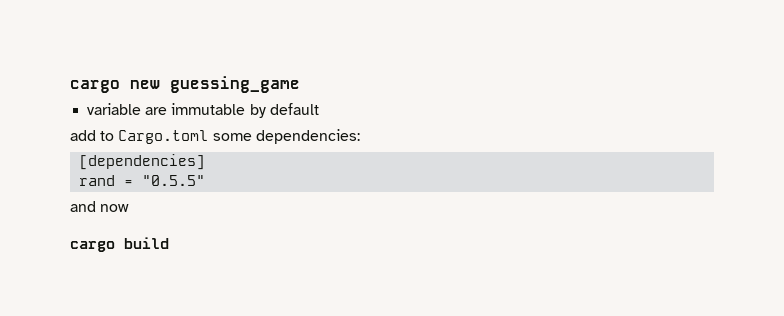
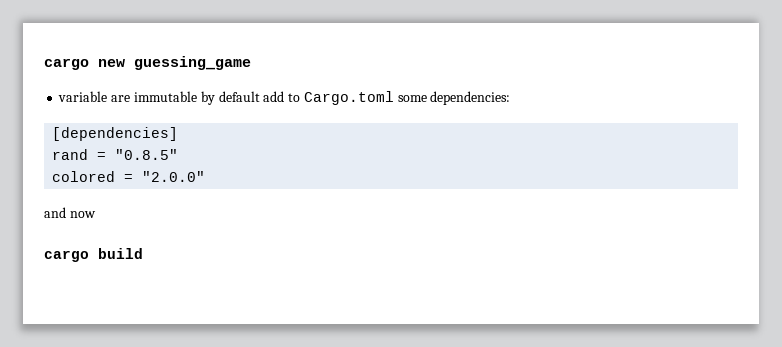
(319, 109) // -> (260, 96) none
[142,175,206,186] "0.5.5" -> [115,149,179,160] [52,171,206,182] "0.8.5" // colored = "2.0.0"

